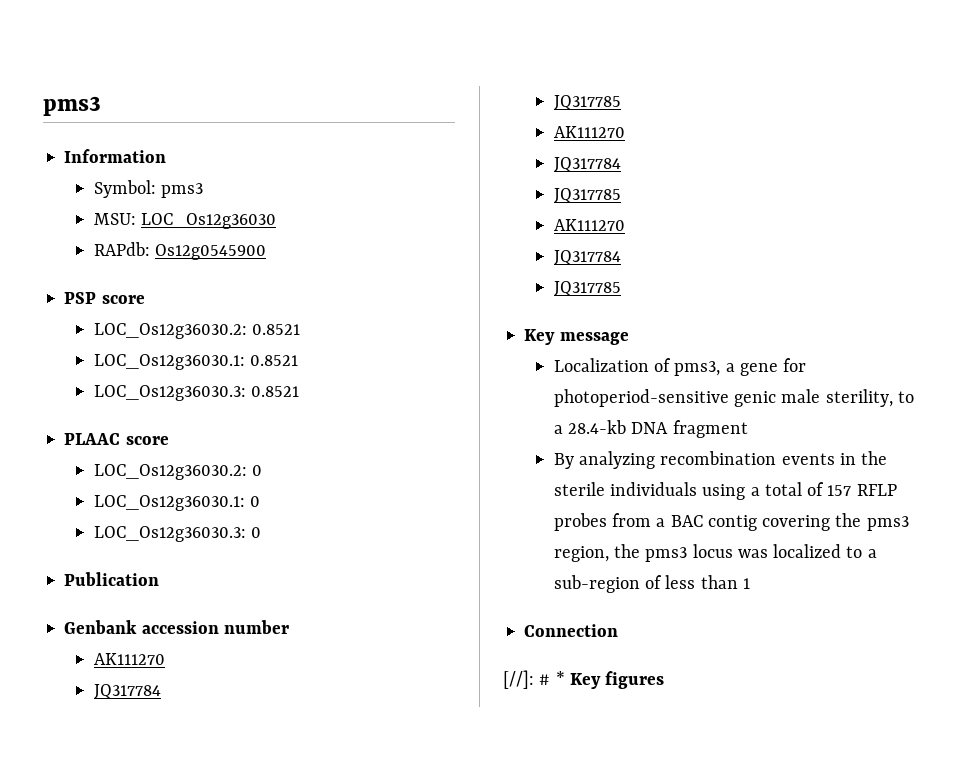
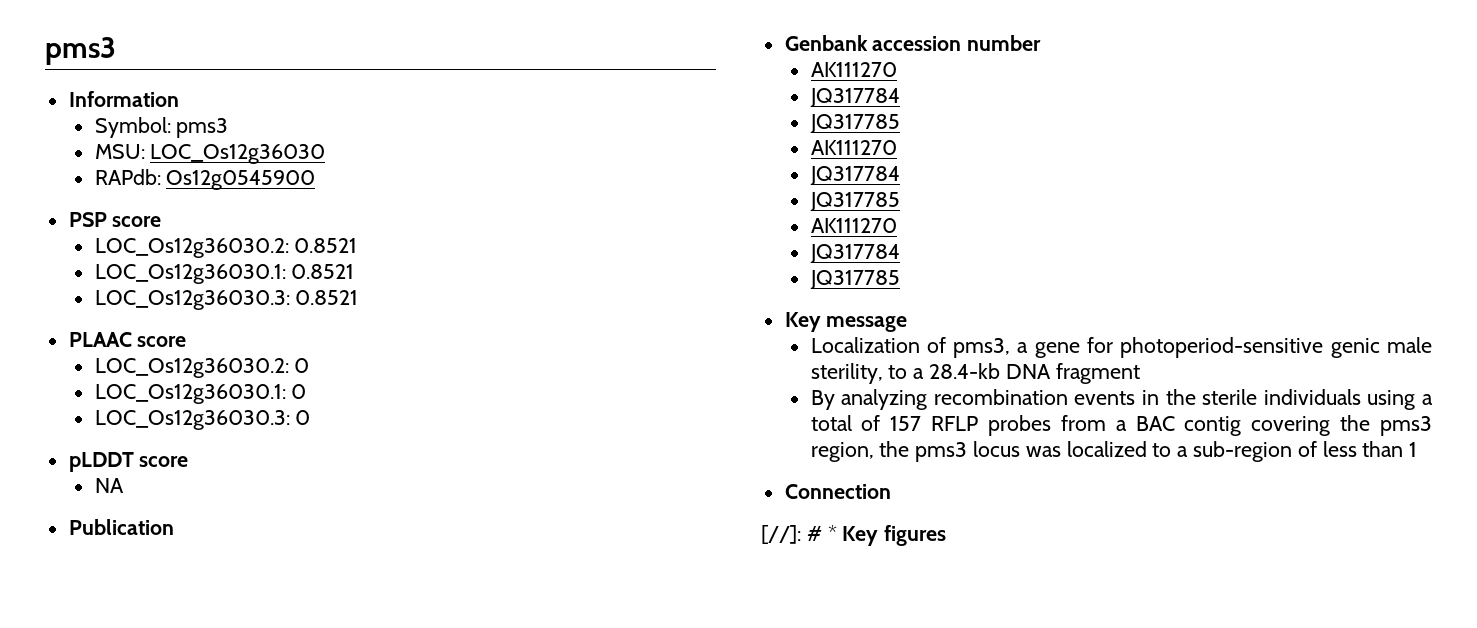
(261, 532) none -> [68,452,189,472] [94,478,124,493] // pLDDT score // NA

